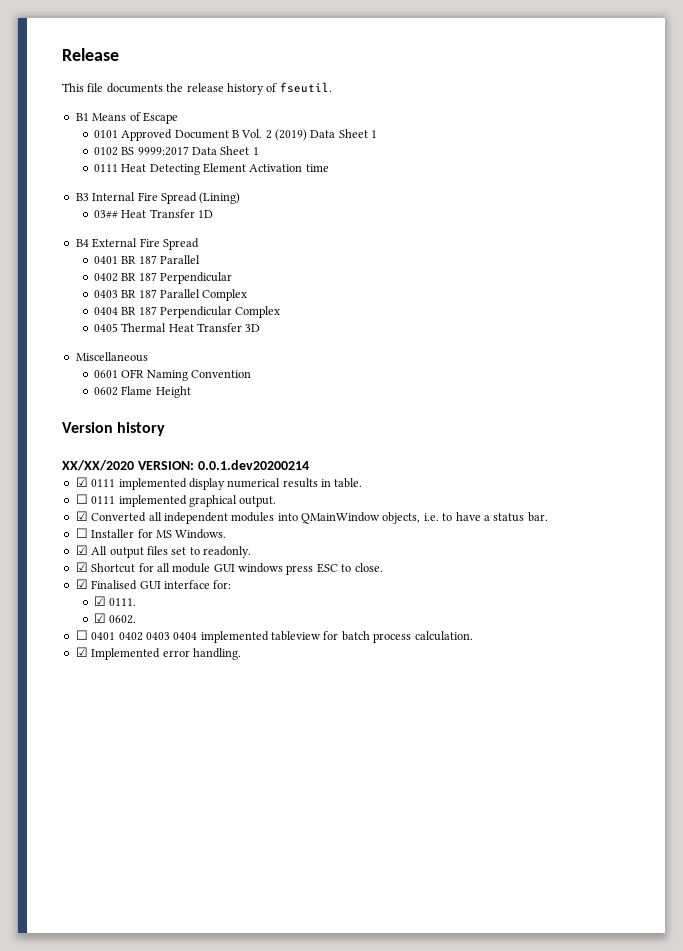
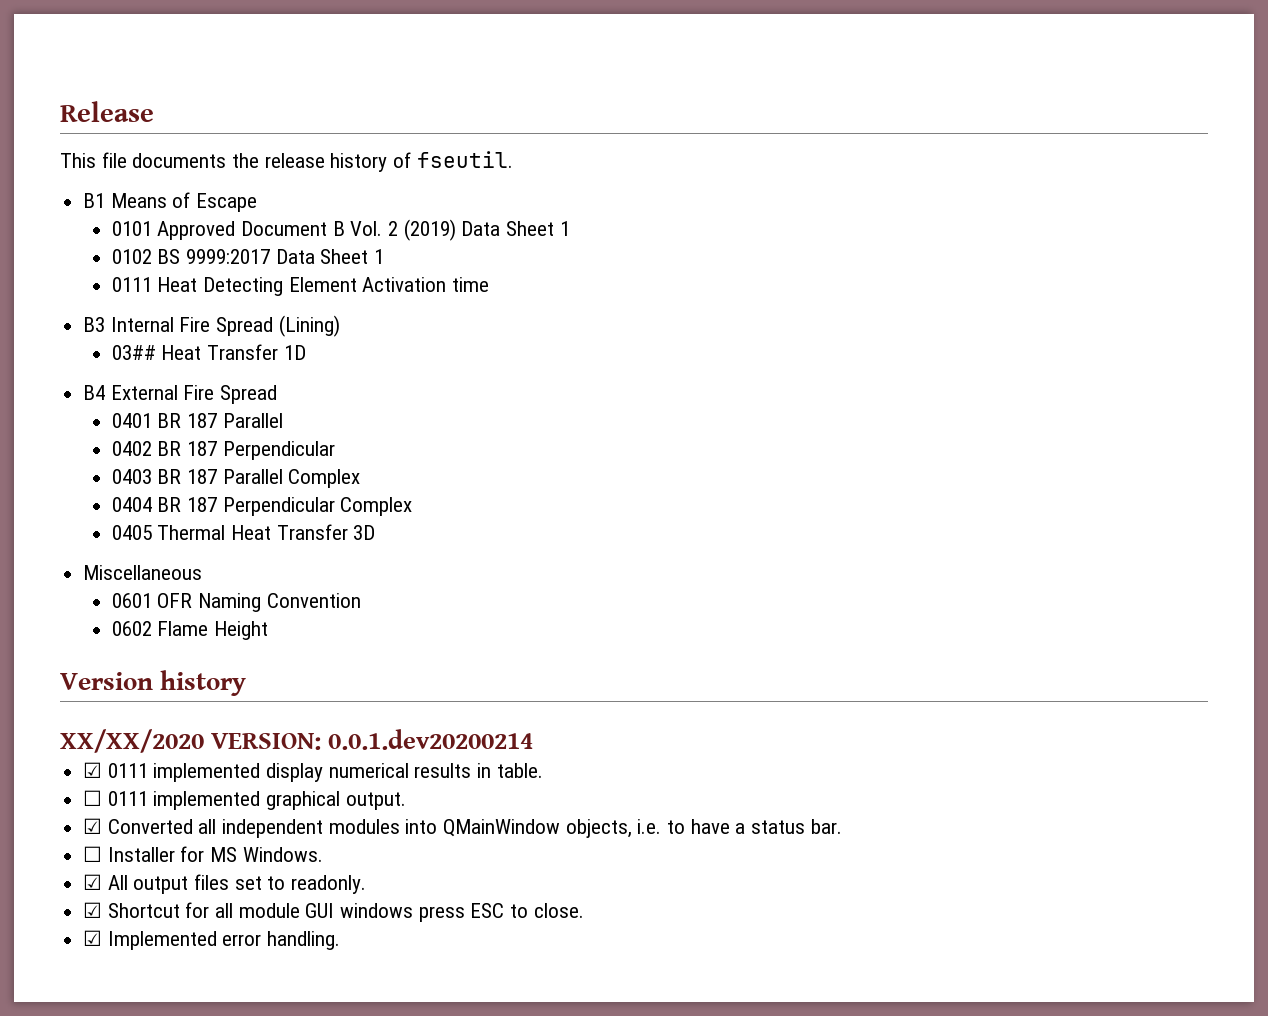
[75,579,232,590] [93,596,137,606] [93,613,137,624] [75,630,473,643] // ☑ Finalised GUI interface for: // ☑ 0111. // ☑ 0602. // ☐ 0401 0402 0403 0404 implemented tableview for batch process calculation. -> (584, 910) none

